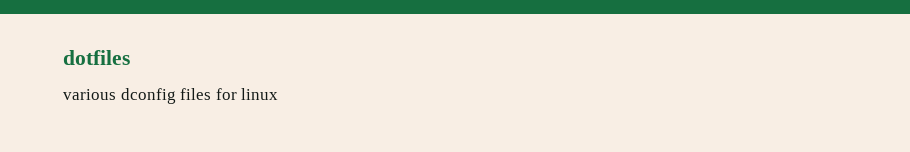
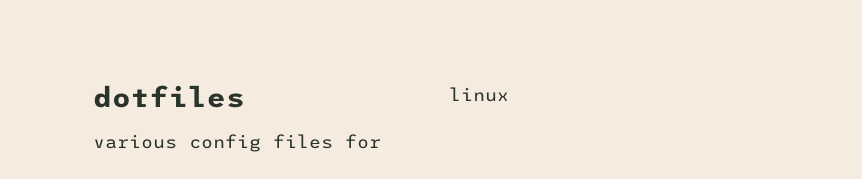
[120,88,176,104] dconfig -> [189,134,261,152] config

